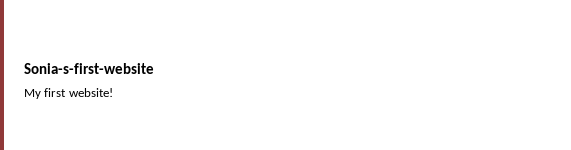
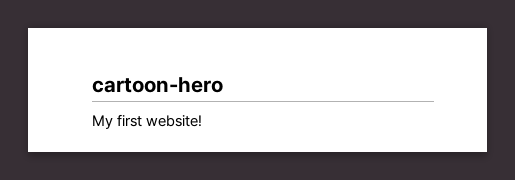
[24,63,154,74] Sonia-s-first-website -> [92,77,223,93] cartoon-hero

